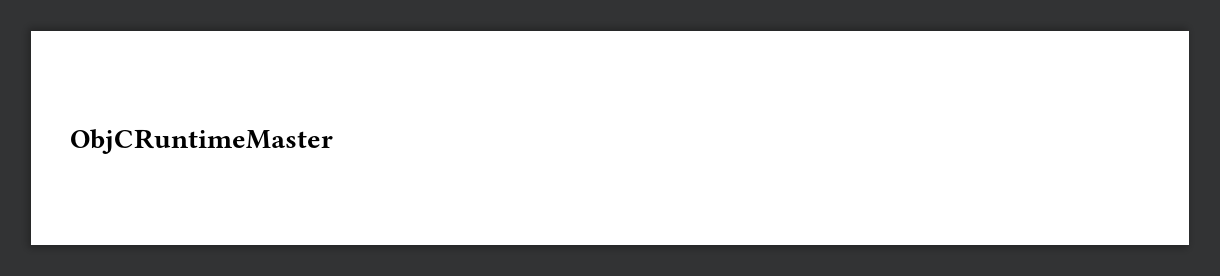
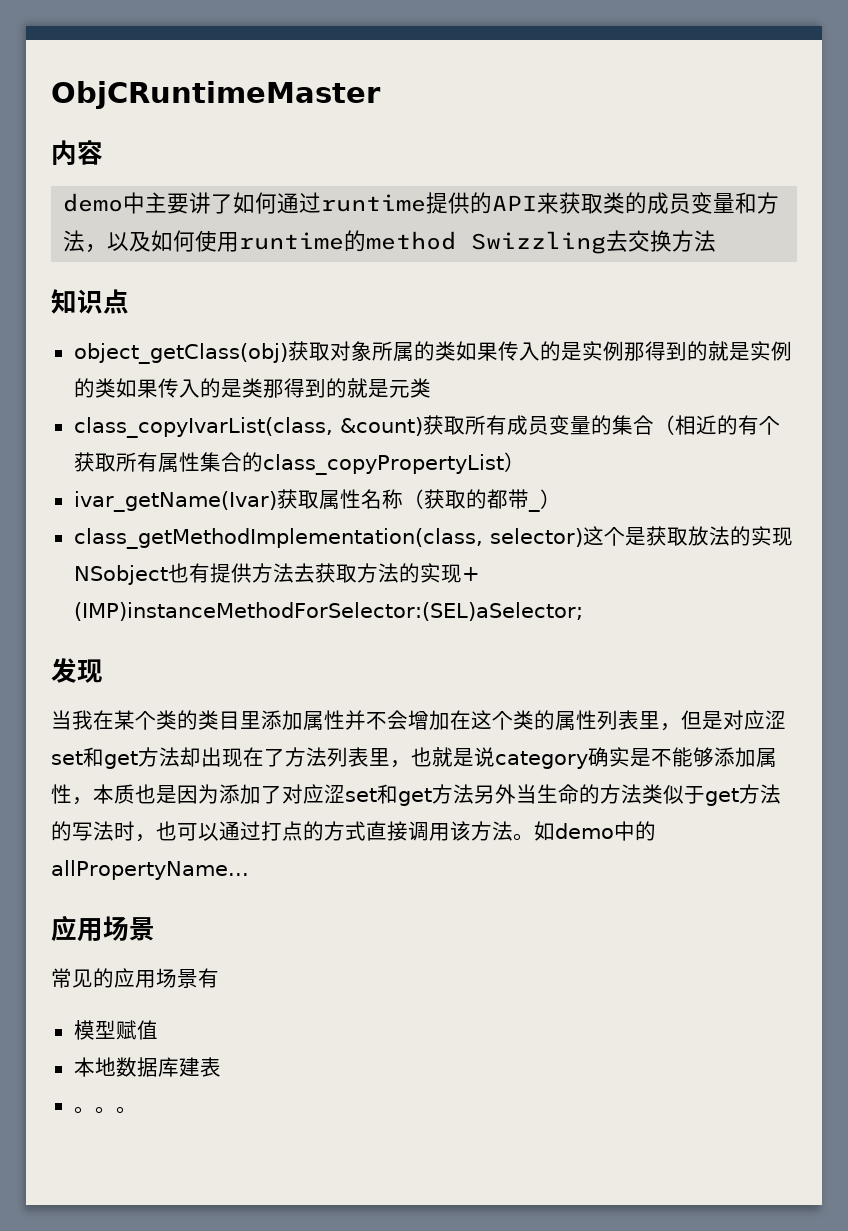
(333, 141) none -> [51,140,103,166] [63,192,780,214] [63,230,717,254] [51,289,129,314] [73,341,792,364] [73,378,431,398] [73,415,780,438] [73,452,525,475] [73,489,561,512] [73,526,793,549] [73,563,480,585] [73,602,583,621] [51,658,103,683] [51,710,786,731] [51,747,777,769] [51,784,781,806] [51,821,656,842] [51,860,249,880] [51,915,155,942] [51,968,219,988] [73,1020,158,1040] [73,1057,221,1077] [73,1106,137,1114] // 内容 // demo中主要讲了如何通过runtime提供的API来获取类的成员变量和方法，以及如何使用runtime的method Swizzling去交换方法 // 知识点 // object_getClass(obj)获取对象所属的类如果传入的是实例那得到的就是实例的类如果传入的是类那得到的就是元类 // class_copyIvarList(class, &count)获取所有成员变量的集合（相近的有个获取所有属性集合的class_copyPropertyList） // ivar_getName(Ivar)获取属性名称（获取的都带_） // class_getMethodImplementation(class, selector)这个是获取放法的实现NSobject也有提供方法去获取方法的实现+ (IMP)instanceMethodForSelector:(SEL)aSelector; // 发现 // 当我在某个类的类目里添加属性并不会增加在这个类的属性列表里，但是对应涩set和get方法却出现在了方法列表里，也就是说category确实是不能够添加属性，本质也是因为添加了对应涩set和get方法另外当生命的方法类似于get方法的写法时，也可以通过打点的方式直接调用该方法。如demo中的allPropertyName... // 应用场景 // 常见的应用场景有 // 模型赋值 // 本地数据库建表 // 。。。

